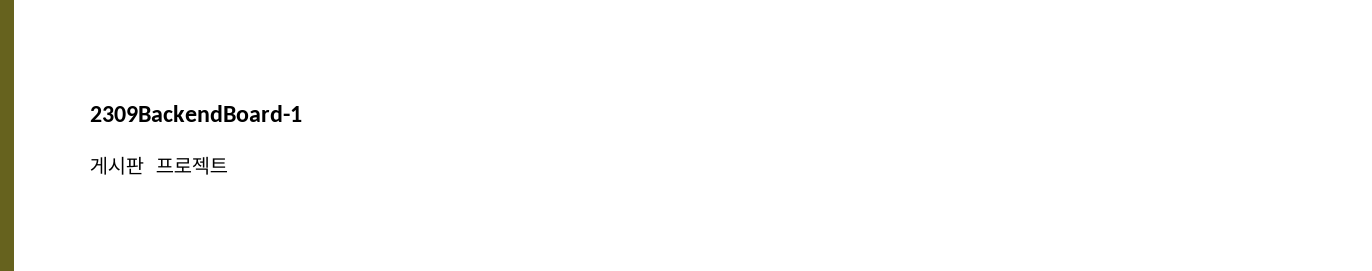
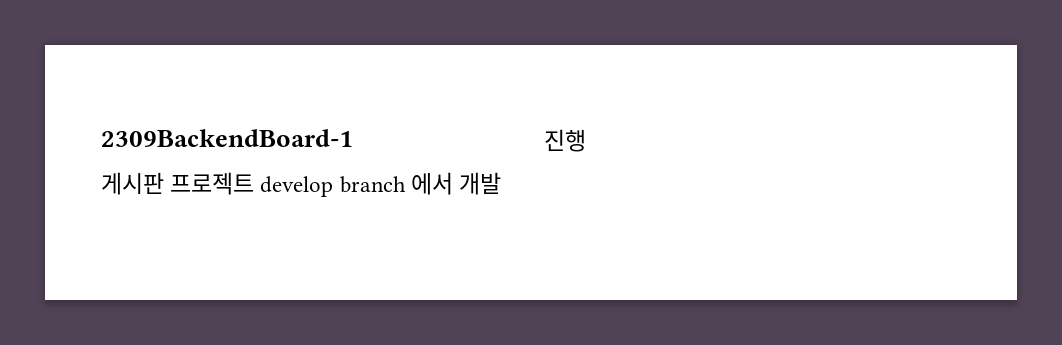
(228, 165) none -> [260,172,502,197] [544,129,586,152] develop branch 에서 개발 진행

